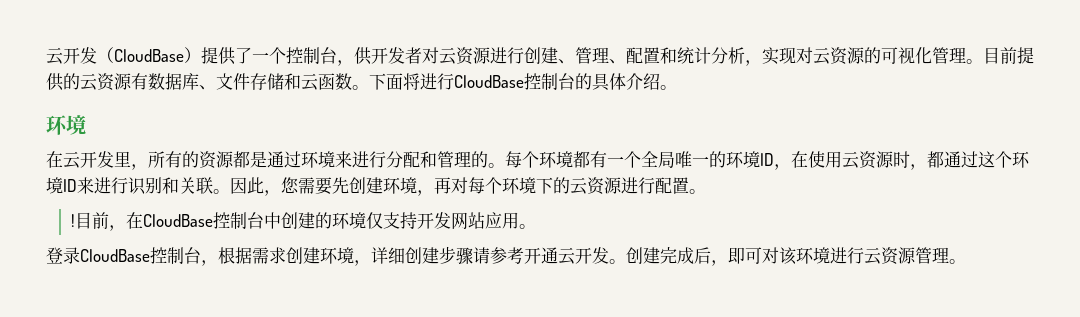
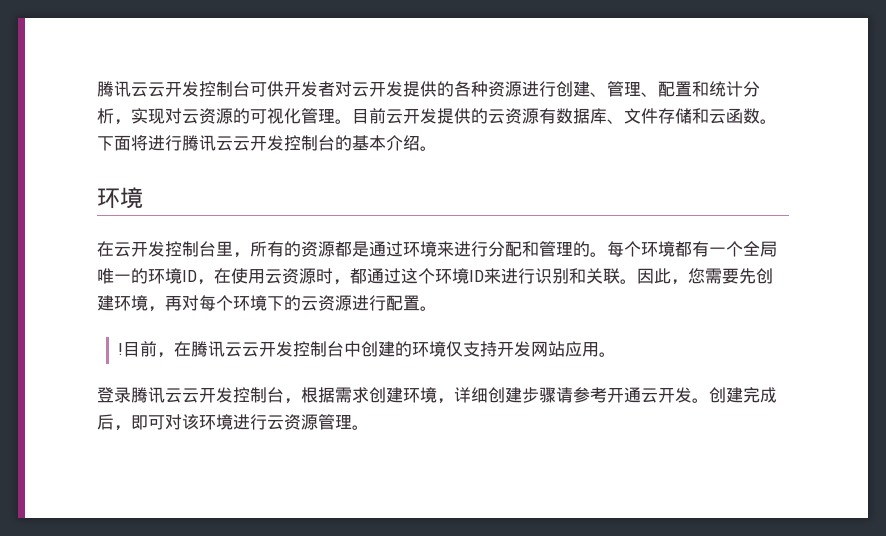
[46,47,456,66] 云开发（CloudBase）提供了一个控制台，供开发者对云 -> [97,81,488,97] 腾讯云云开发控制台可供开发者对云开发提供的各种
(1017, 55) none -> [386,108,437,124] 云开发
[454,75,524,88] CloudBase -> [182,135,284,151] 腾讯云云开发
[592,73,626,91] 具体 -> [352,135,386,151] 基本
(114, 159) none -> [165,241,216,257] 控制台
[142,214,213,227] CloudBase -> [191,341,294,357] 腾讯云云开发
[80,249,150,262] CloudBase -> [131,387,233,403] 腾讯云云开发

